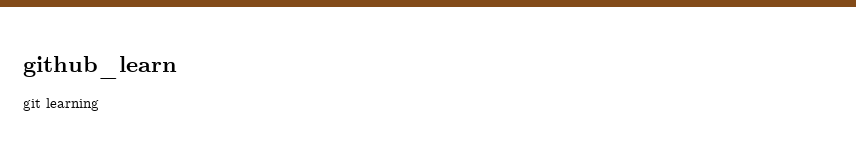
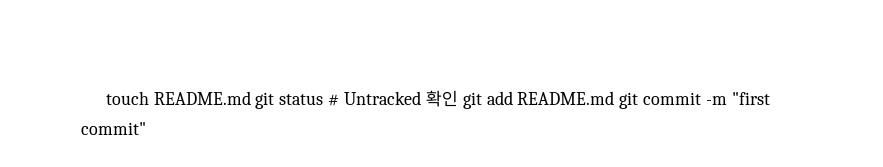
[23,56,177,79] [23,98,99,111] github_learn // git learning -> [105,90,770,109] [81,122,146,135] touch README.md git status # Untracked 확인 git add README.md git commit -m "first commit"

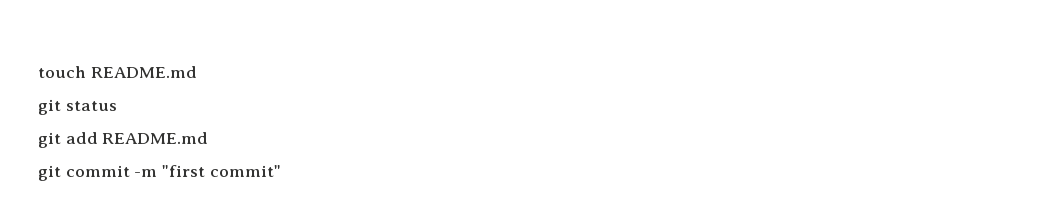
(251, 98) none -> (197, 72) //
[328,90,458,107] # Untracked 확인 -> (117, 106) //
(615, 98) none -> (209, 138) //

